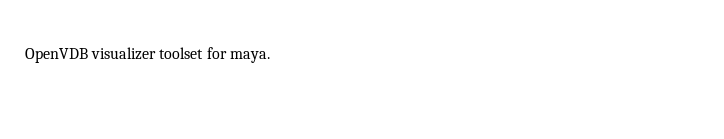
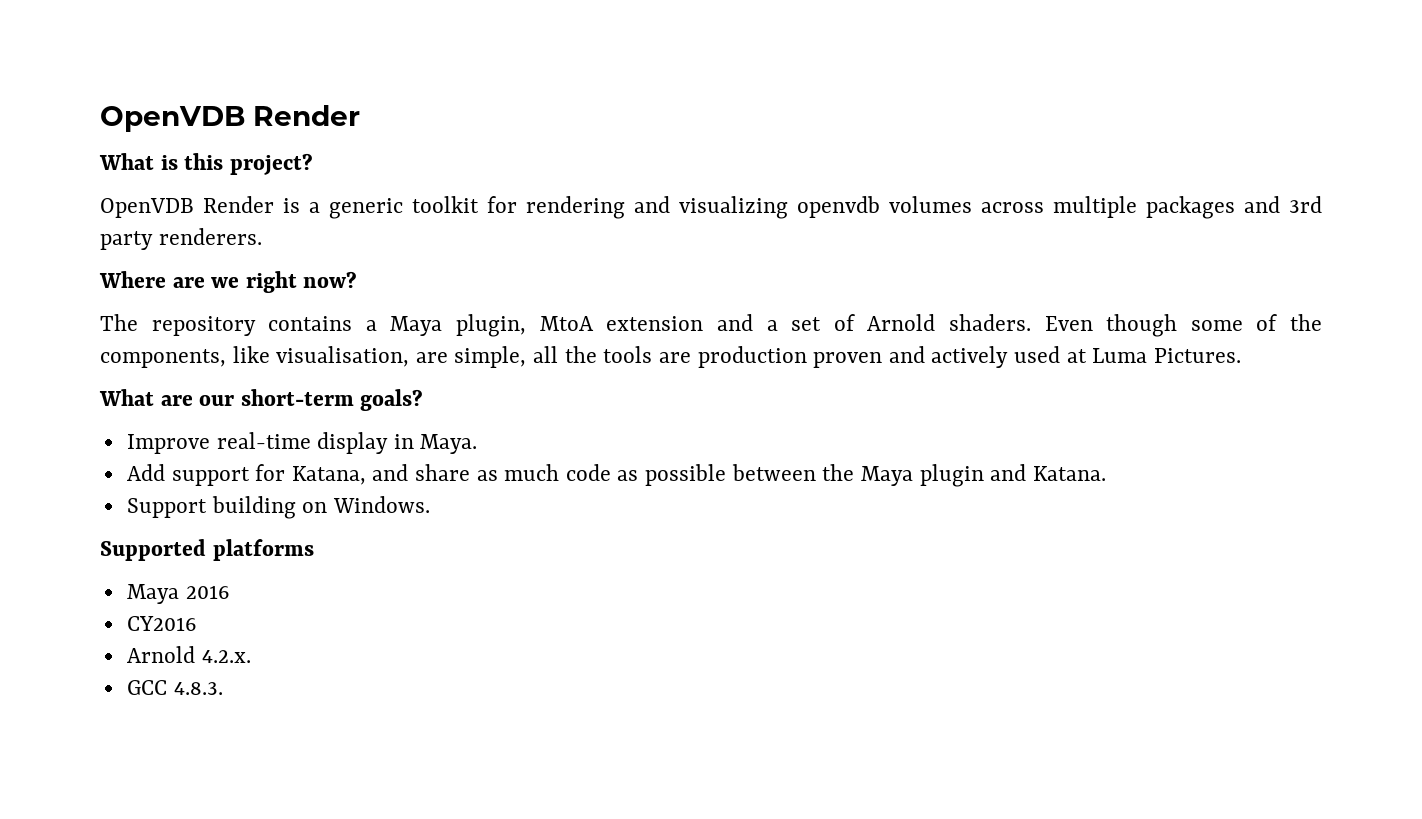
[25,47,270,63] OpenVDB visualizer toolset for maya. -> [100,105,360,132] [99,153,313,175] [100,196,1322,219] [100,228,262,250] [99,271,358,293] [100,314,1322,337] [100,346,1241,368] [99,389,424,411] [126,432,478,454] [126,464,1106,487] [126,496,430,519] [100,539,314,561] [126,584,230,604] [126,616,197,631] [126,646,251,663] [126,680,223,695] OpenVDB Render // What is this project? // OpenVDB Render is a generic toolkit for rendering and visualizing openvdb volumes across multiple packages and 3rd party renderers. // Where are we right now? // The repository contains a Maya plugin, MtoA extension and a set of Arnold shaders. Even though some of the components, like visualisation, are simple, all the tools are production proven and actively used at Luma Pictures. // What are our short-term goals? // Improve real-time display in Maya. // Add support for Katana, and share as much code as possible between the Maya plugin and Katana. // Support building on Windows. // Supported platforms // Maya 2016 // CY2016 // Arnold 4.2.x. // GCC 4.8.3.

